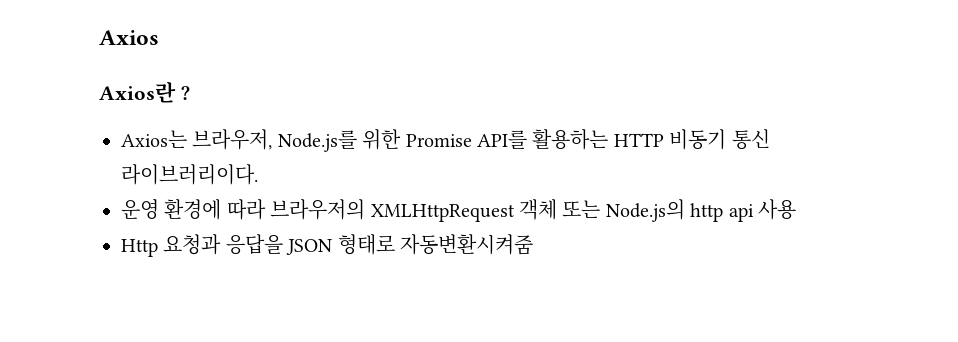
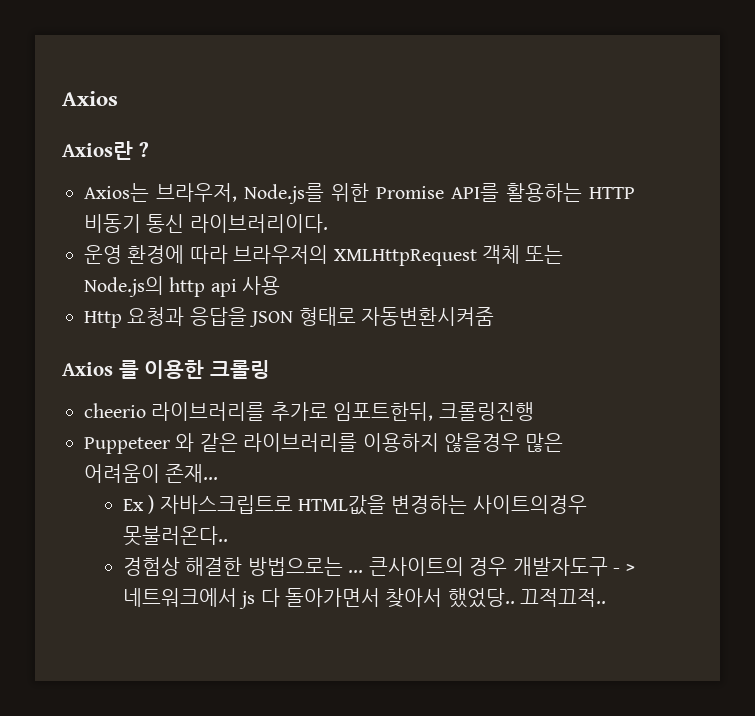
(533, 244) none -> [62,360,271,379] [84,402,534,421] [84,433,564,454] [84,464,219,483] [122,495,587,515] [122,526,228,546] [122,557,635,576] [122,588,607,609] // Axios 를 이용한 크롤링 // cheerio 라이브러리를 추가로 임포트한뒤, 크롤링진행 // Puppeteer 와 같은 라이브러리를 이용하지 않을경우 많은 어려움이 존재... // Ex ) 자바스크립트로 HTML값을 변경하는 사이트의경우 못불러온다.. // 경험상 해결한 방법으로는 ... 큰사이트의 경우 개발자도구 - > 네트워크에서 js 다 돌아가면서 찾아서 했었당.. 끄적끄적..

